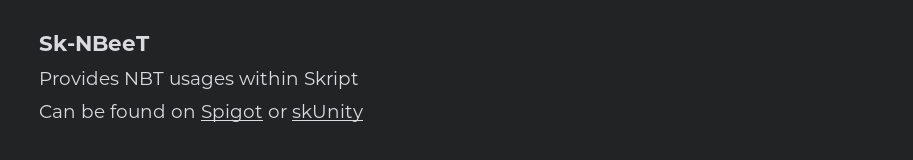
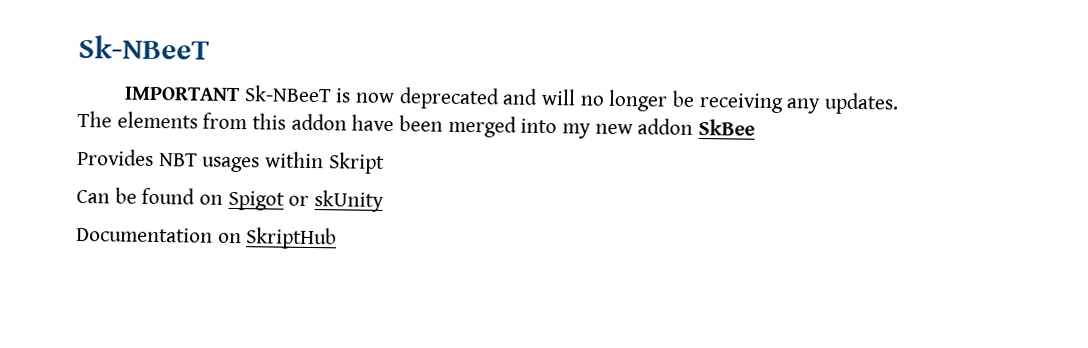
[39,35,150,51] Sk-NBeeT -> [78,34,210,60] [123,85,899,115] [77,110,756,139] Sk-NBeeT // IMPORTANT Sk-NBeeT is now deprecated and will no longer be receiving any updates. // The elements from this addon have been merged into my new addon SkBee
(363, 113) none -> [76,226,338,250] // Documentation on SkriptHub

